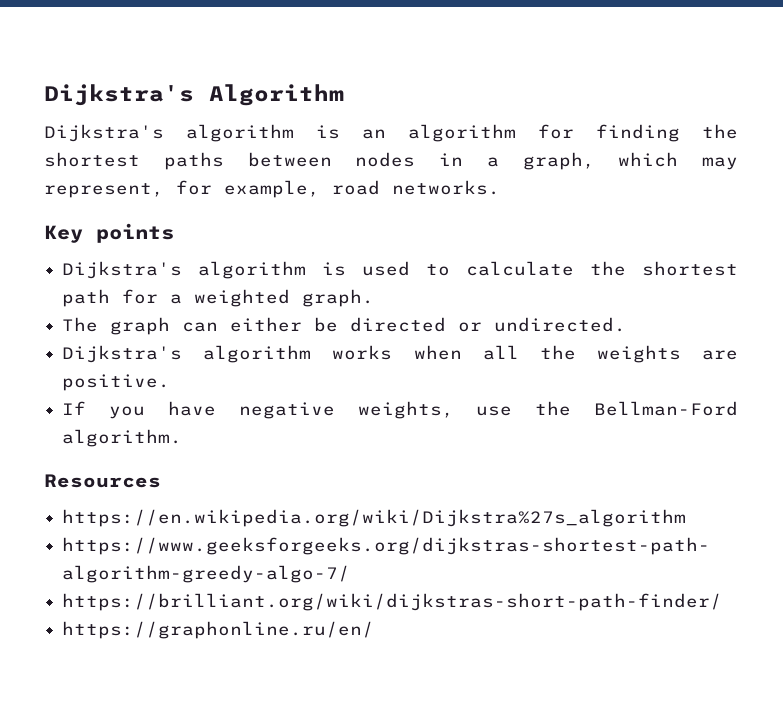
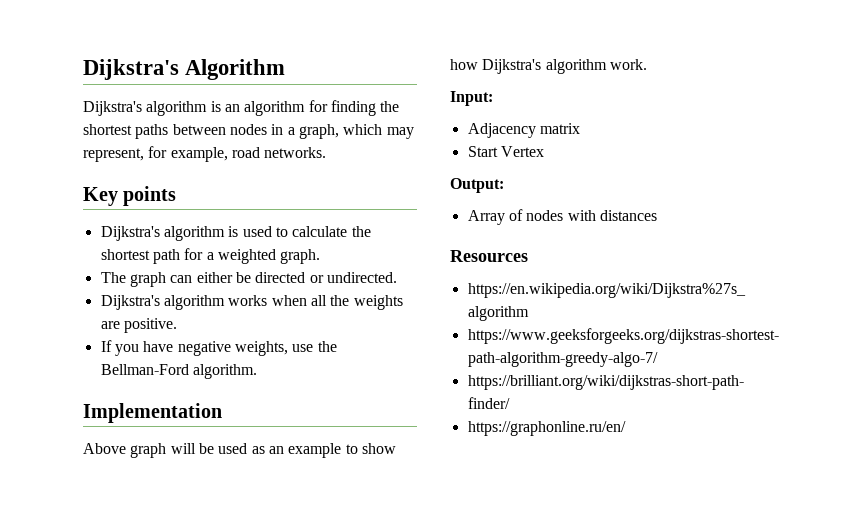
(183, 438) none -> [83,403,222,423] [83,443,396,458] [450,59,647,74] [450,91,493,106] [467,123,580,138] [467,146,544,157] [450,178,504,193] [467,209,657,225] // Implementation // Above graph will be used as an example to show how Dijkstra's algorithm work. // Input: // Adjacency matrix // Start Vertex // Output: // Array of nodes with distances

